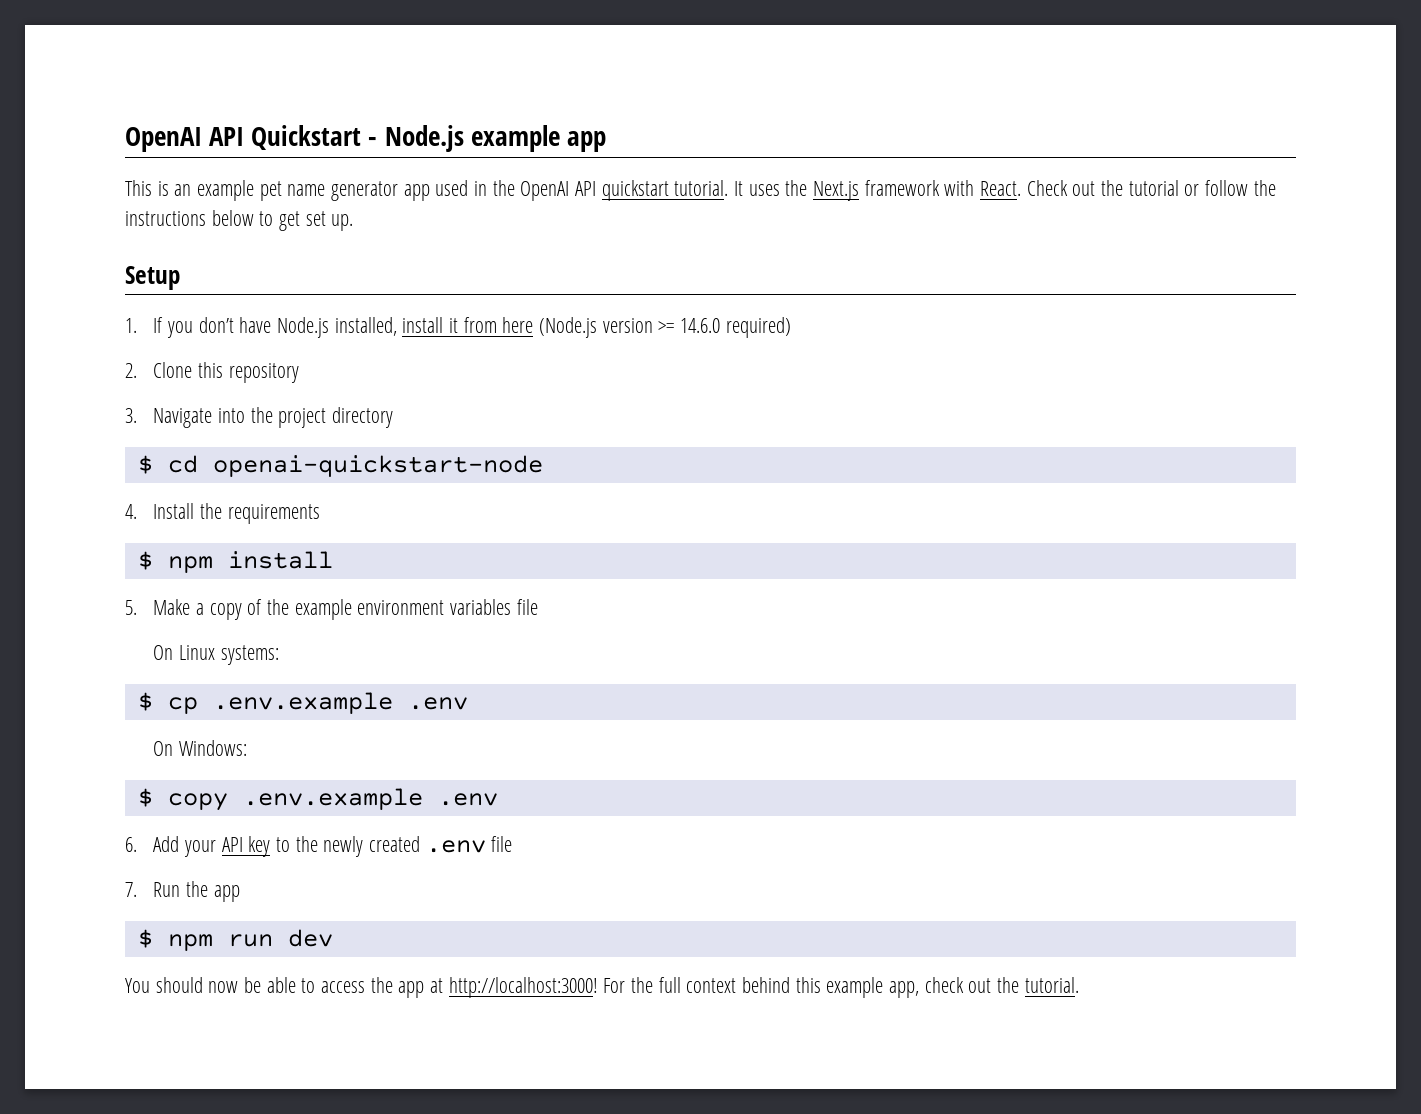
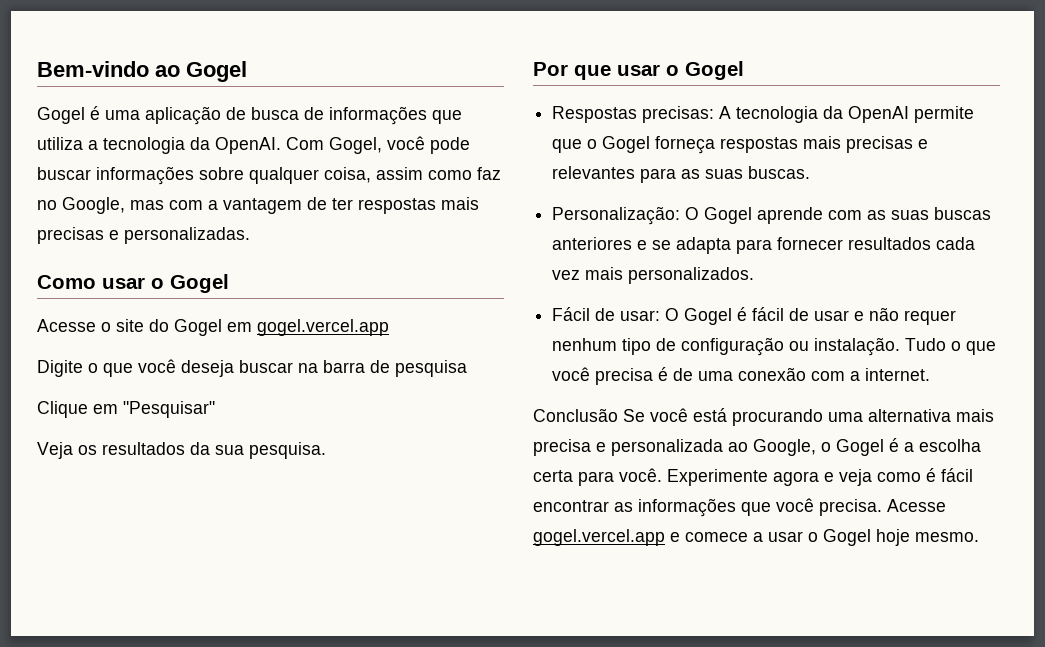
[125,125,606,152] [125,180,1276,201] [125,210,354,231] [125,266,180,290] [125,317,791,338] [125,362,299,383] [125,407,393,428] [137,455,543,477] [125,503,320,524] [137,551,333,573] [125,599,538,620] [153,645,279,665] [137,692,468,714] [153,740,247,756] [137,788,498,811] [125,836,513,857] [125,881,240,902] [137,929,333,951] [125,977,1079,998] OpenAI API Quickstart - Node.js example app // This is an example pet name generator app used in the OpenAI API quickstart tutorial. It uses the Next.js framework with React. Check out the tutorial or follow the instructions below to get set up. // Setup // 1. If you don’t have Node.js installed, install it from here (Node.js version >= 14.6.0 required) // 2. Clone this repository // 3. Navigate into the project directory // $ cd openai-quickstart-node // 4. Install the requirements // $ npm install // 5. Make a copy of the example environment variables file // On Linux systems: // $ cp .env.example .env // On Windows: // $ copy .env.example .env // 6. Add your API key to the newly created .env file // 7. Run the app // $ npm run dev // You should now be able to access the app at http://localhost:3000! For the full context behind this example app, check out the tutorial. -> [37,61,247,82] [37,106,462,125] [37,136,470,154] [37,166,501,185] [37,197,479,214] [37,227,250,244] [37,274,229,293] [37,319,389,336] [37,359,467,377] [37,401,215,418] [37,442,326,459] [533,61,744,80] [552,106,975,123] [552,136,929,154] [552,166,811,183] [552,206,992,225] [552,237,976,254] [552,267,755,284] [552,307,957,325] [552,337,997,356] [552,367,931,385] [533,408,994,426] [533,438,981,456] [533,468,973,486] [533,498,946,517] [533,529,979,546] Bem-vindo ao Gogel // Gogel é uma aplicação de busca de informações que utiliza a tecnologia da OpenAI. Com Gogel, você pode buscar informações sobre qualquer coisa, assim como faz no Google, mas com a vantagem de ter respostas mais precisas e personalizadas. // Como usar o Gogel // Acesse o site do Gogel em gogel.vercel.app // Digite o que você deseja buscar na barra de pesquisa // Clique em "Pesquisar" // Veja os resultados da sua pesquisa. // Por que usar o Gogel // Respostas precisas: A tecnologia da OpenAI permite que o Gogel forneça respostas mais precisas e relevantes para as suas buscas. // Personalização: O Gogel aprende com as suas buscas anteriores e se adapta para fornecer resultados cada vez mais personalizados. // Fácil de usar: O Gogel é fácil de usar e não requer nenhum tipo de configuração ou instalação. Tudo o que você precisa é de uma conexão com a internet. // Conclusão Se você está procurando uma alternativa mais precisa e personalizada ao Google, o Gogel é a escolha certa para você. Experimente agora e veja como é fácil encontrar as informações que você precisa. Acesse gogel.vercel.app e comece a usar o Gogel hoje mesmo.

